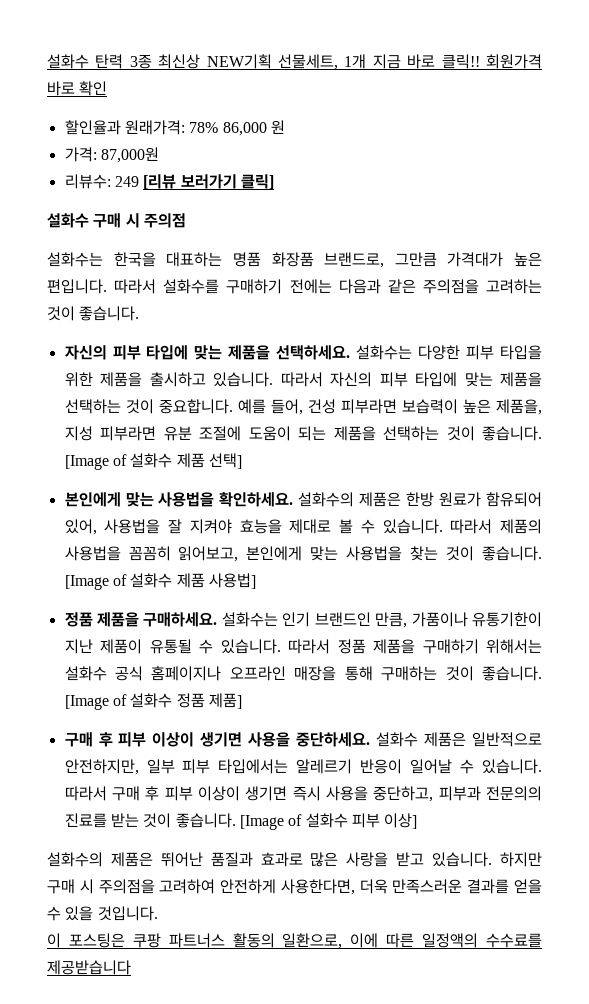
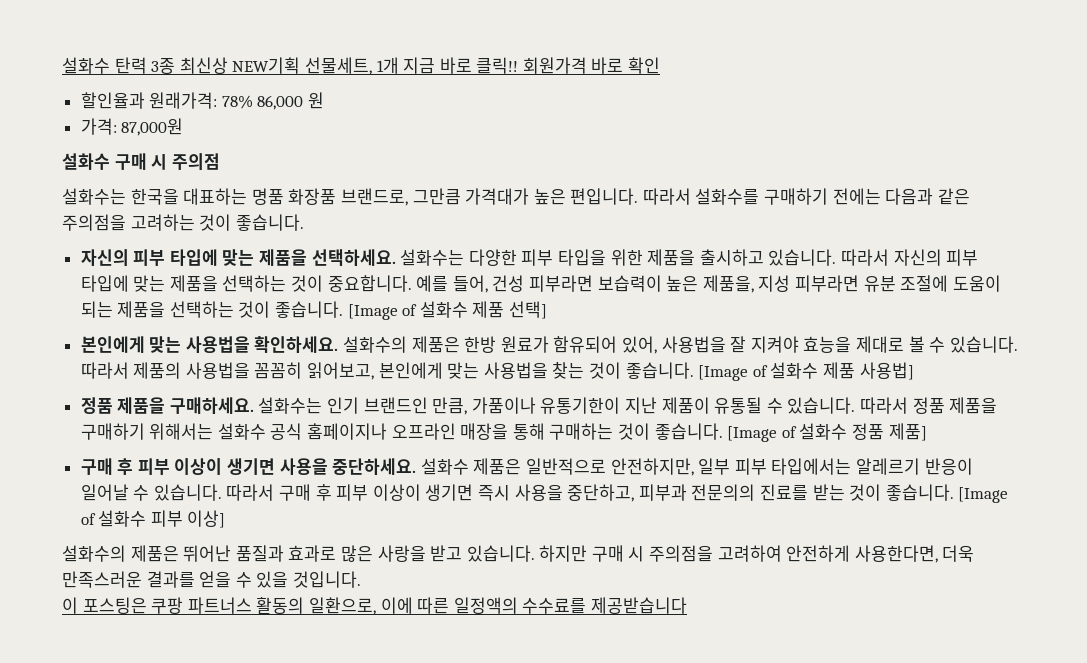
[64,174,274,189] // 리뷰수: 249 [리뷰 보러가기 클릭] -> (184, 127) none

